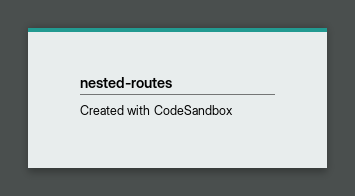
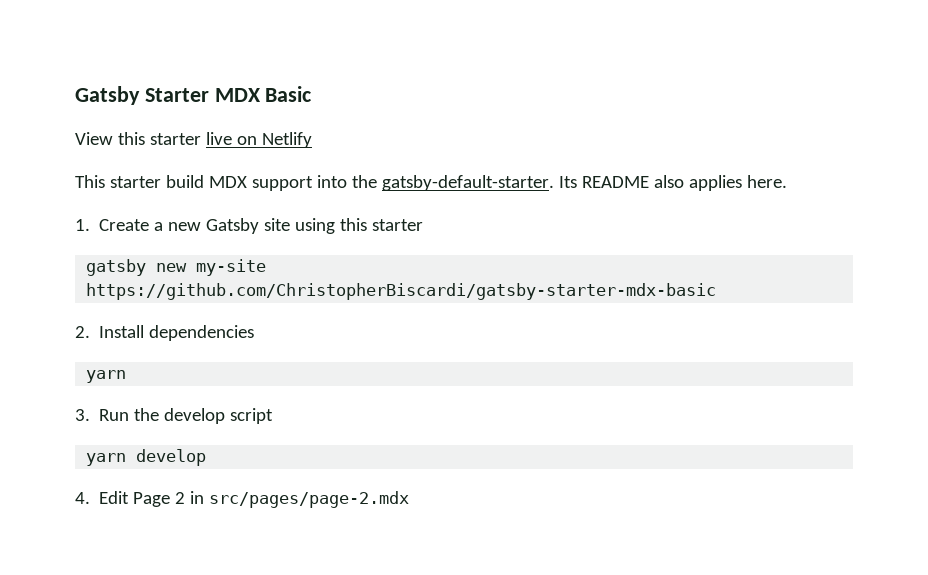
[80,77,172,88] [80,105,233,115] nested-routes // Created with CodeSandbox -> [75,86,312,105] [75,132,312,148] [75,175,787,191] [75,218,424,234] [86,259,267,276] [86,283,717,300] [75,325,255,341] [86,370,127,383] [75,408,274,424] [86,449,207,466] [75,491,410,508] Gatsby Starter MDX Basic // View this starter live on Netlify // This starter build MDX support into the gatsby-default-starter. Its README also applies here. // 1. Create a new Gatsby site using this starter // gatsby new my-site https://github.com/ChristopherBiscardi/gatsby-starter-mdx-basic // 2. Install dependencies // yarn // 3. Run the develop script // yarn develop // 4. Edit Page 2 in src/pages/page-2.mdx

